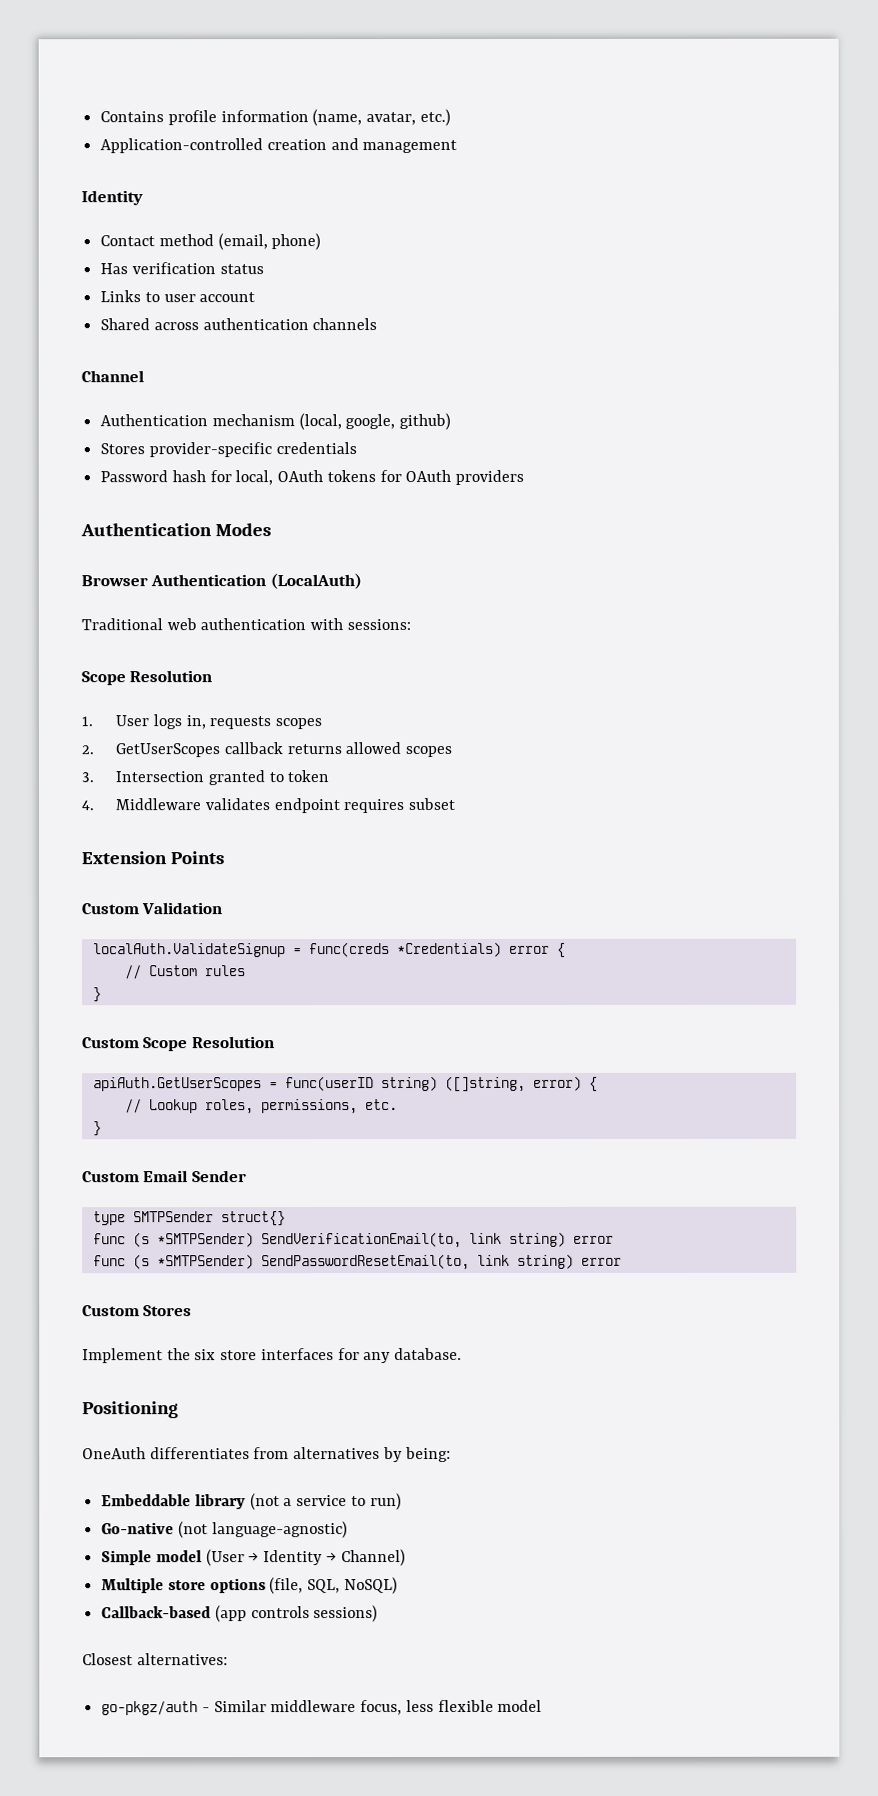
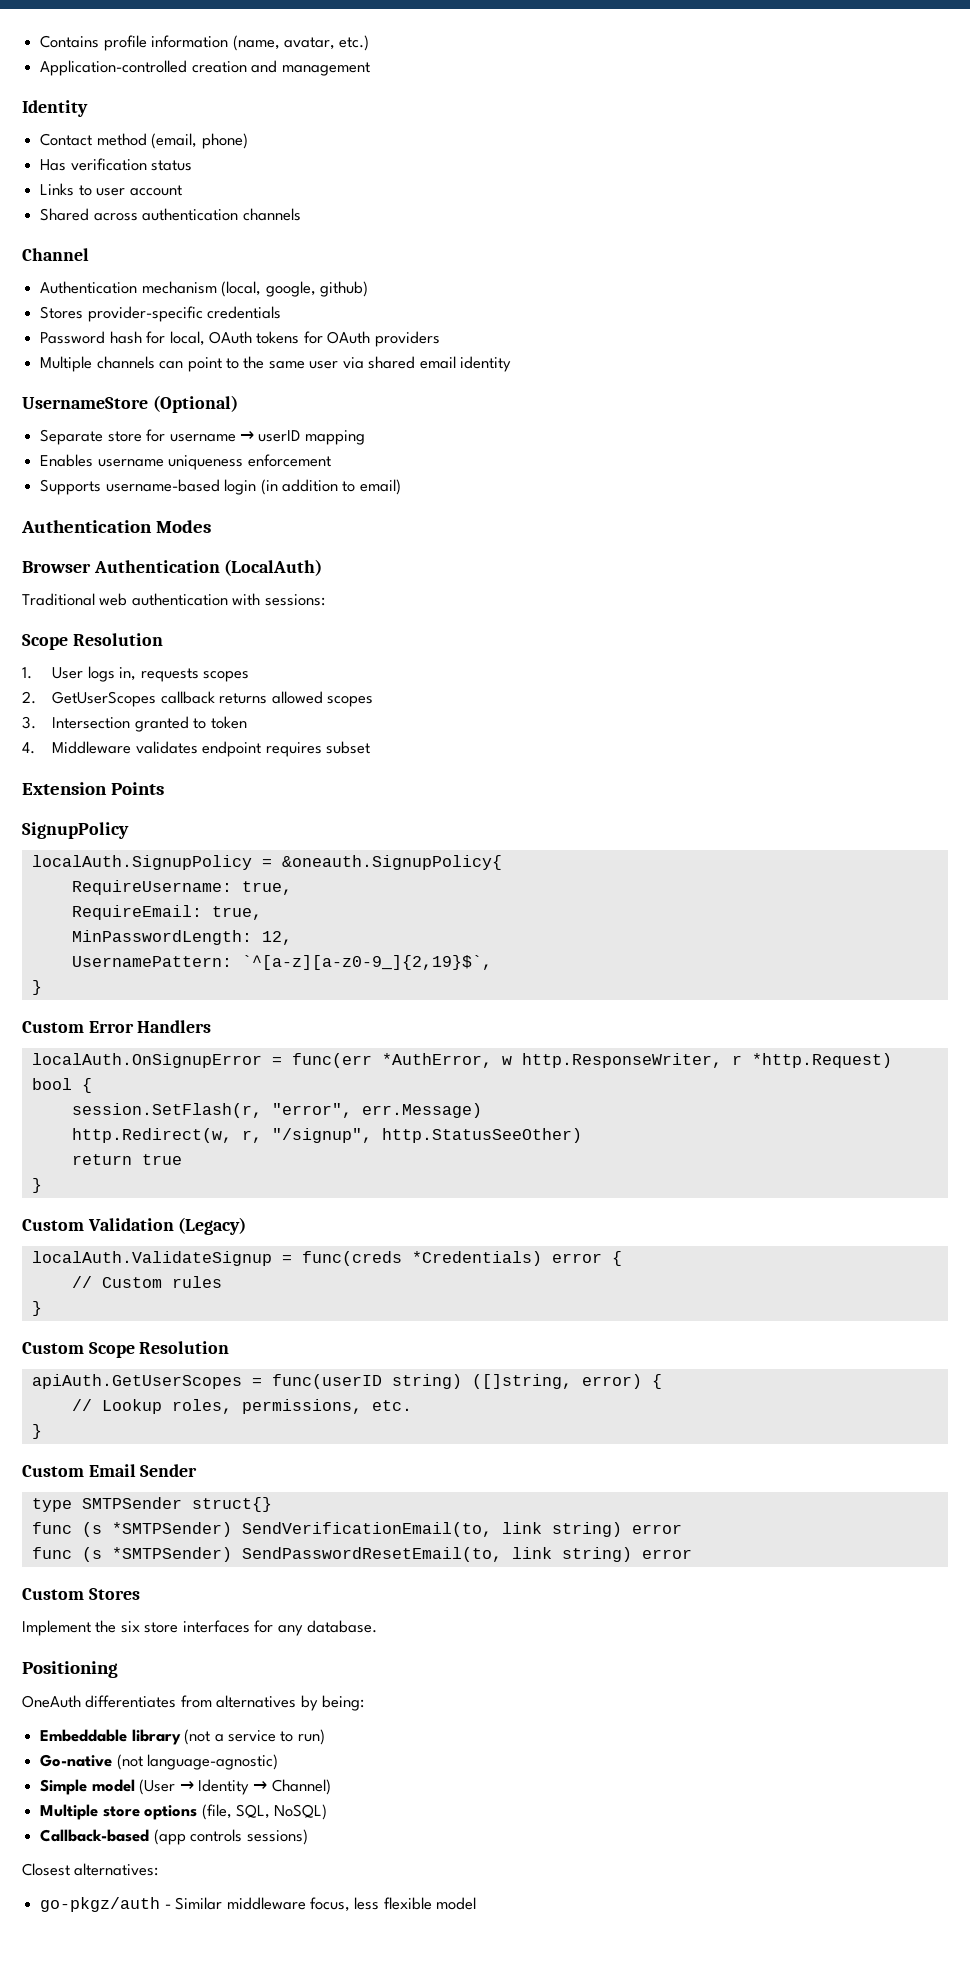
(525, 477) none -> [40,356,512,372] [22,395,238,413] [40,429,365,445] [40,454,331,470] [40,479,401,495] // Multiple channels can point to the same user via shared email identity // UsernameStore (Optional) // Separate store for username → userID mapping // Enables username uniqueness enforcement // Supports username-based login (in addition to email)
(224, 858) none -> [22,822,129,839] [31,855,502,870] [71,880,292,895] [71,905,262,920] [71,930,292,945] [71,955,492,970] [31,980,42,995] [22,1020,212,1033] [31,1053,892,1068] [31,1078,92,1093] [71,1103,482,1118] [71,1128,582,1143] [71,1154,182,1165] [31,1178,42,1193] // SignupPolicy // localAuth.SignupPolicy = &oneauth.SignupPolicy{ // RequireUsername: true, // RequireEmail: true, // MinPasswordLength: 12, // UsernamePattern: `^[a-z][a-z0-9_]{2,19}$`, // } // Custom Error Handlers // localAuth.OnSignupError = func(err *AuthError, w http.ResponseWriter, r *http.Request) bool { // session.SetFlash(r, "error", err.Message) // http.Redirect(w, r, "/signup", http.StatusSeeOther) // return true // }
(224, 908) none -> [178,1217,247,1235] (Legacy)

